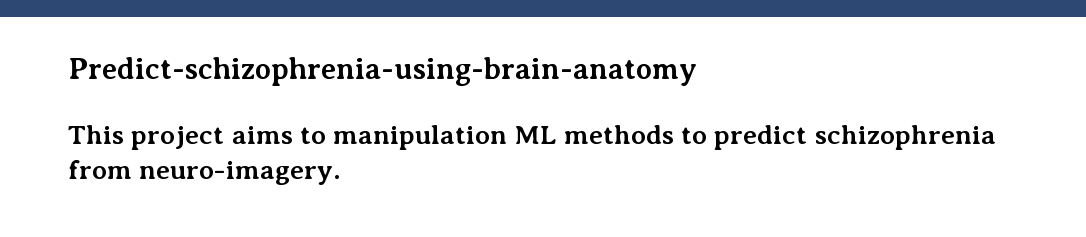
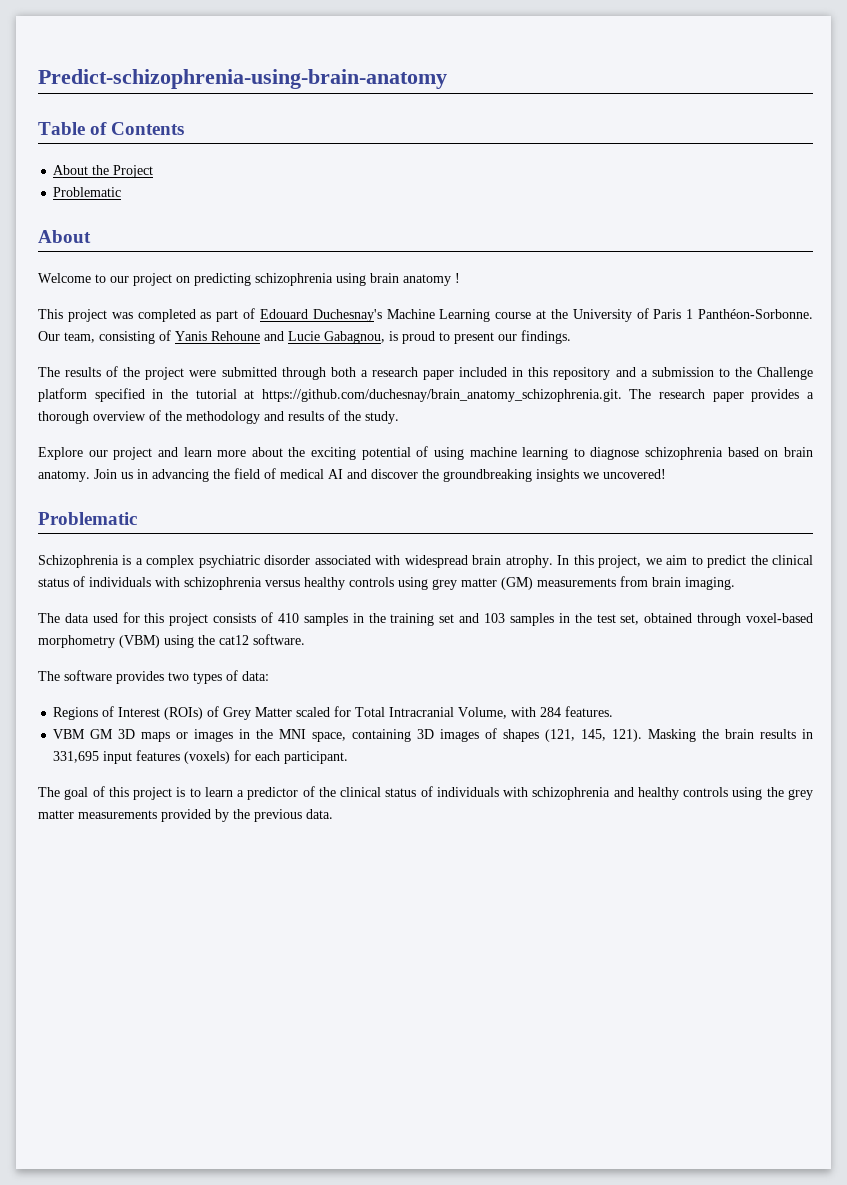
[68,125,996,150] [68,160,342,185] This project aims to manipulation ML methods to predict schizophrenia from neuro-imagery. -> [38,122,185,135] [53,165,154,178] [53,187,122,197] [38,230,91,243] [38,273,460,286] [38,308,814,322] [38,330,571,344] [38,366,813,380] [38,388,814,402] [38,410,399,424] [38,446,814,460] [38,468,666,482] [38,512,137,525] [38,555,814,568] [38,576,735,590] [38,612,813,626] [38,634,305,648] [38,670,269,684] [53,706,614,720] [53,728,814,742] [53,750,349,764] [38,786,813,800] [38,809,333,822] Table of Contents // About the Project // Problematic // About // Welcome to our project on predicting schizophrenia using brain anatomy ! // This project was completed as part of Edouard Duchesnay's Machine Learning course at the University of Paris 1 Panthéon-Sorbonne. Our team, consisting of Yanis Rehoune and Lucie Gabagnou, is proud to present our findings. // The results of the project were submitted through both a research paper included in this repository and a submission to the Challenge platform specified in the tutorial at https://github.com/duchesnay/brain_anatomy_schizophrenia.git. The research paper provides a thorough overview of the methodology and results of the study. // Explore our project and learn more about the exciting potential of using machine learning to diagnose schizophrenia based on brain anatomy. Join us in advancing the field of medical AI and discover the groundbreaking insights we uncovered! // Problematic // Schizophrenia is a complex psychiatric disorder associated with widespread brain atrophy. In this project, we aim to predict the clinical status of individuals with schizophrenia versus healthy controls using grey matter (GM) measurements from brain imaging. // The data used for this project consists of 410 samples in the training set and 103 samples in the test set, obtained through voxel-based morphometry (VBM) using the cat12 software. // The software provides two types of data: // Regions of Interest (ROIs) of Grey Matter scaled for Total Intracranial Volume, with 284 features. // VBM GM 3D maps or images in the MNI space, containing 3D images of shapes (121, 145, 121). Masking the brain results in 331,695 input features (voxels) for each participant. // The goal of this project is to learn a predictor of the clinical status of individuals with schizophrenia and healthy controls using the grey matter measurements provided by the previous data.

